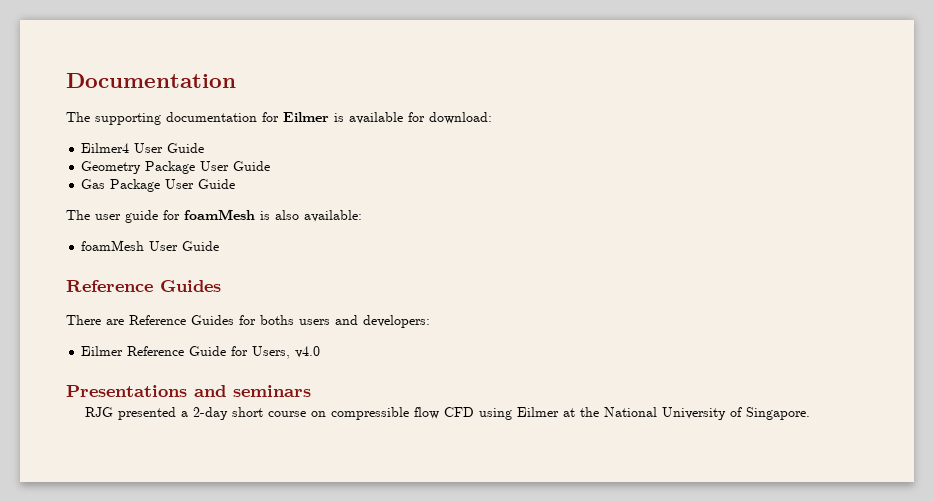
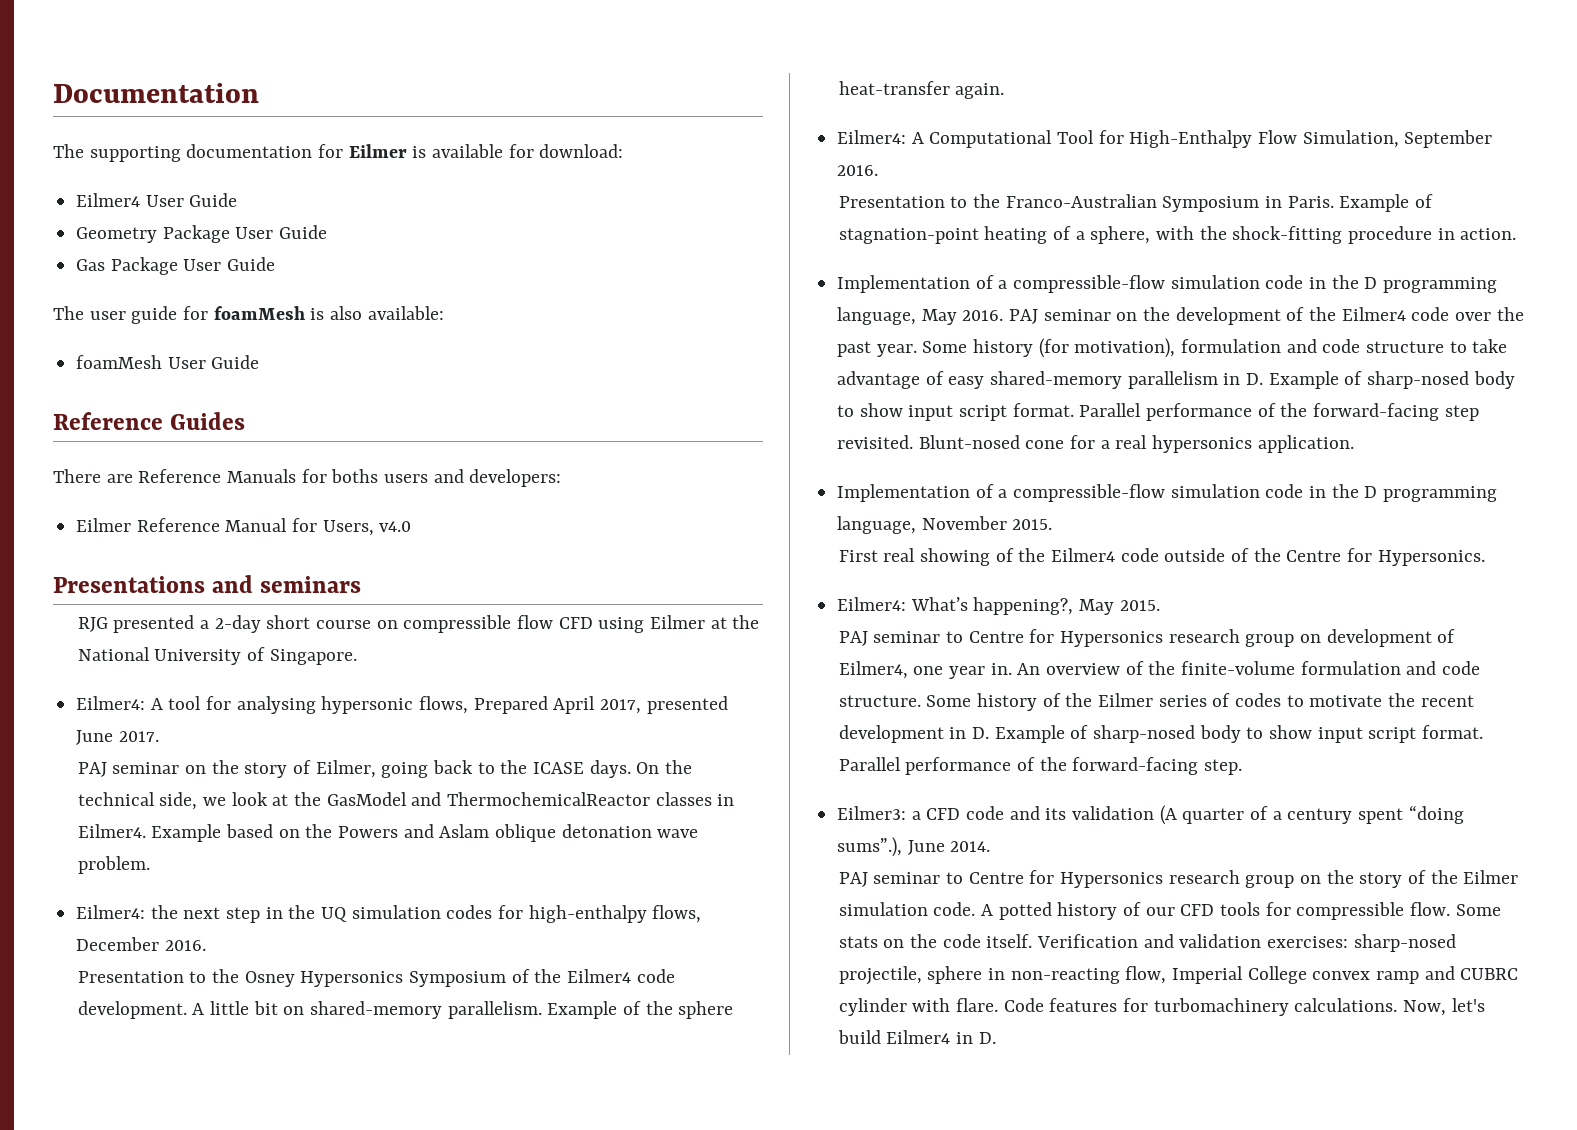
[191,315,234,325] Guides -> [227,469,297,483] Manuals
[189,346,227,356] Guide -> [225,518,288,532] Manual
(811, 413) none -> [76,696,728,714] [76,730,159,745] [77,760,692,778] [77,792,735,810] [77,824,699,842] [77,856,150,874] [76,905,702,923] [76,937,206,951] [77,969,675,987] [77,1001,734,1019] [838,81,1005,99] [837,130,1493,148] [837,165,879,176] [838,194,1433,212] [838,226,1517,244] [837,275,1498,293] [837,307,1524,325] [837,338,1508,358] [837,371,1515,389] [837,403,1479,421] [837,435,1354,453] [837,484,1498,502] [837,516,1053,534] [838,548,1485,566] [837,597,1160,615] [838,629,1456,647] [838,661,1480,679] [838,693,1474,711] [838,725,1483,743] [838,757,1242,775] [837,805,1464,825] [837,837,991,857] [838,870,1519,888] [838,902,1501,920] [838,934,1456,952] [838,966,1519,985] [838,998,1485,1016] [837,1030,996,1044] // Eilmer4: A tool for analysing hypersonic flows, Prepared April 2017, presented June 2017. // PAJ seminar on the story of Eilmer, going back to the ICASE days. On the technical side, we look at the GasModel and ThermochemicalReactor classes in Eilmer4. Example based on the Powers and Aslam oblique detonation wave problem. // Eilmer4: the next step in the UQ simulation codes for high-enthalpy flows, December 2016. // Presentation to the Osney Hypersonics Symposium of the Eilmer4 code development. A little bit on shared-memory parallelism. Example of the sphere heat-transfer again. // Eilmer4: A Computational Tool for High-Enthalpy Flow Simulation, September 2016. // Presentation to the Franco-Australian Symposium in Paris. Example of stagnation-point heating of a sphere, with the shock-fitting procedure in action. // Implementation of a compressible-flow simulation code in the D programming language, May 2016. PAJ seminar on the development of the Eilmer4 code over the past year. Some history (for motivation), formulation and code structure to take advantage of easy shared-memory parallelism in D. Example of sharp-nosed body to show input script format. Parallel performance of the forward-facing step revisited. Blunt-nosed cone for a real hypersonics application. // Implementation of a compressible-flow simulation code in the D programming language, November 2015. // First real showing of the Eilmer4 code outside of the Centre for Hypersonics. // Eilmer4: What’s happening?, May 2015. // PAJ seminar to Centre for Hypersonics research group on development of Eilmer4, one year in. An overview of the finite-volume formulation and code structure. Some history of the Eilmer series of codes to motivate the recent development in D. Example of sharp-nosed body to show input script format. Parallel performance of the forward-facing step. // Eilmer3: a CFD code and its validation (A quarter of a century spent “doing sums”.), June 2014. // PAJ seminar to Centre for Hypersonics research group on the story of the Eilmer simulation code. A potted history of our CFD tools for compressible flow. Some stats on the code itself. Verification and validation exercises: sharp-nosed projectile, sphere in non-reacting flow, Imperial College convex ramp and CUBRC cylinder with flare. Code features for turbomachinery calculations. Now, let's build Eilmer4 in D.

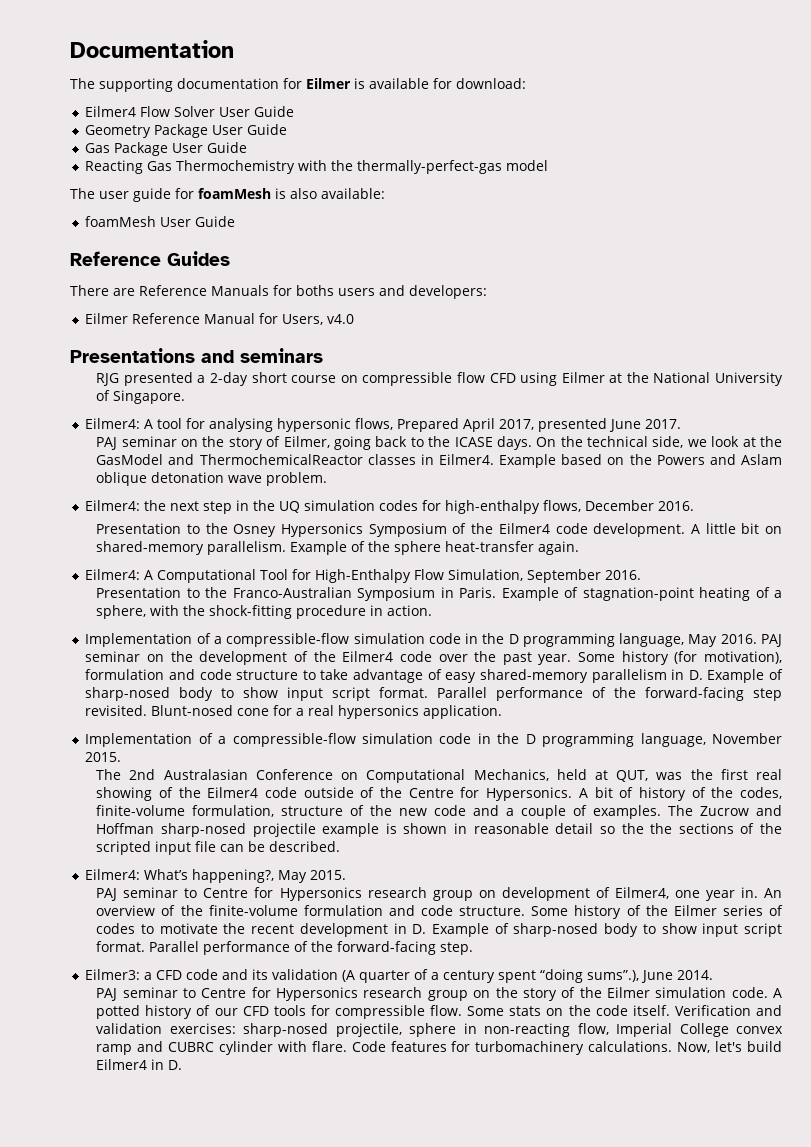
(141, 200) none -> [140,106,216,117] Flow Solver
(276, 264) none -> [85,160,549,174] // Reacting Gas Thermochemistry with the thermally-perfect-gas model
[838,550,878,562] First -> [96,769,748,783] The 2nd Australasian Conference on Computational Mechanics, held at QUT, was the first
(1485, 558) none -> [578,787,782,801] [96,805,782,819] [96,823,783,837] [96,841,341,855] A bit of history of the codes, finite-volume formulation, structure of the new code and a couple of examples. The Zucrow and Hoffman sharp-nosed projectile example is shown in reasonable detail so the the sections of the scripted input file can be described.

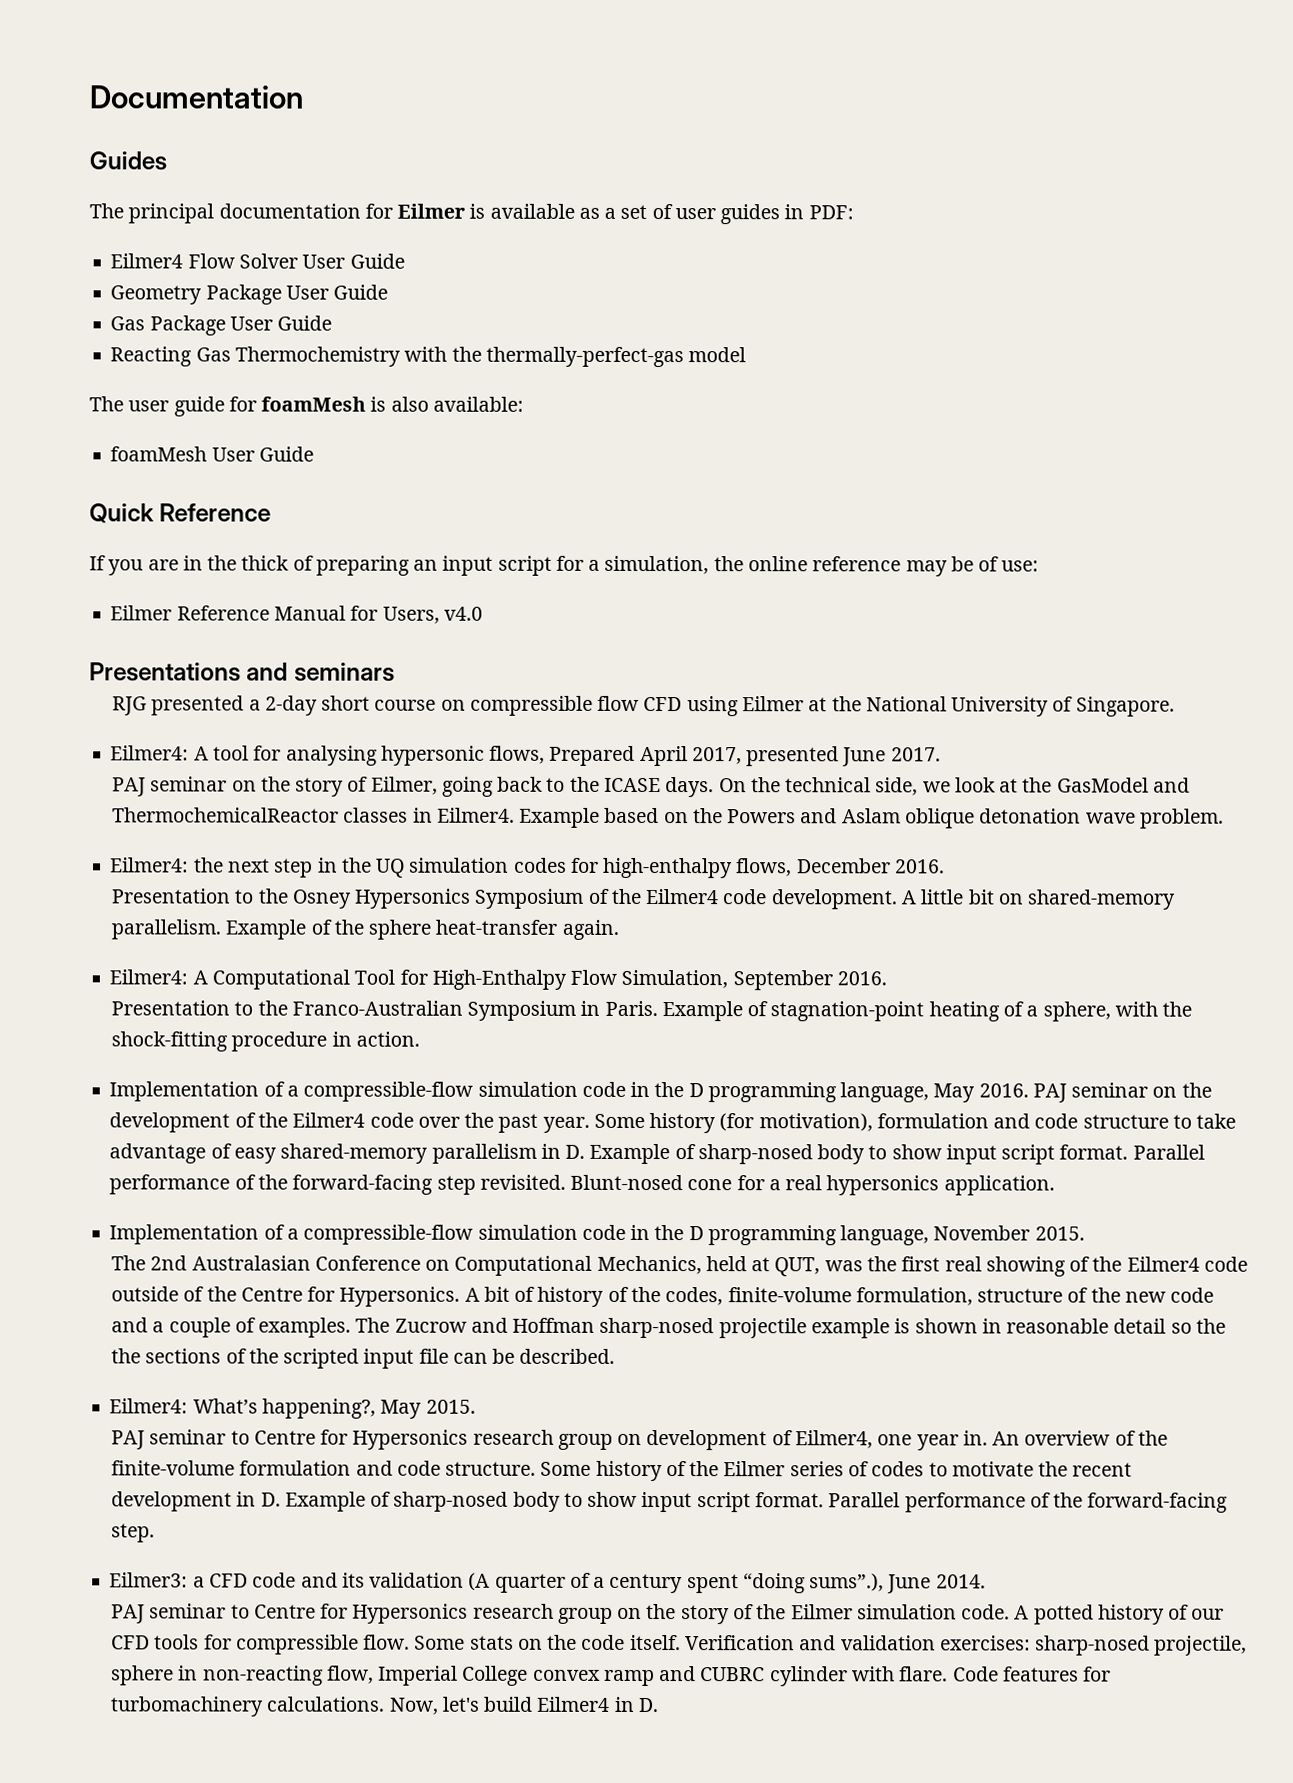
[70,78,173,92] // The supporting -> [89,151,167,171] [89,203,215,224] // Guides // The principal
[433,78,526,89] for download: -> [578,204,854,225] as a set of user guides in PDF:
[70,251,230,266] [70,285,487,299] Reference Guides // There are Reference Manuals for boths users and developers: -> [89,503,272,524] [89,555,1040,577] Quick Reference // If you are in the thick of preparing an input script for a simulation, the online reference may be of use:

